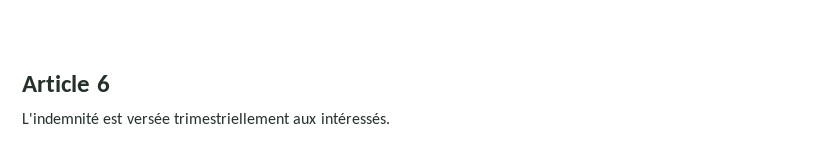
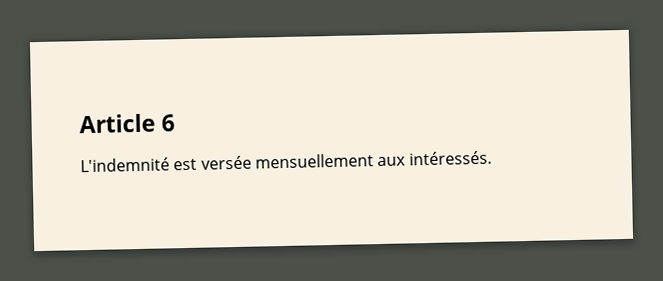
[173,113,290,124] trimestriellement -> [254,153,374,169] mensuellement

